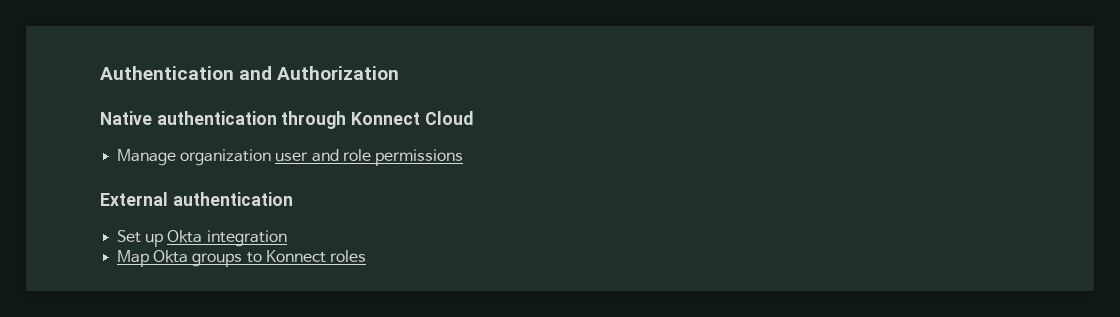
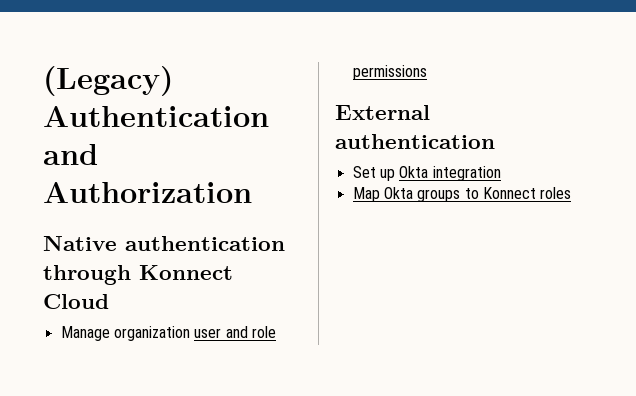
(100, 73) none -> [43,66,173,96] (Legacy)

